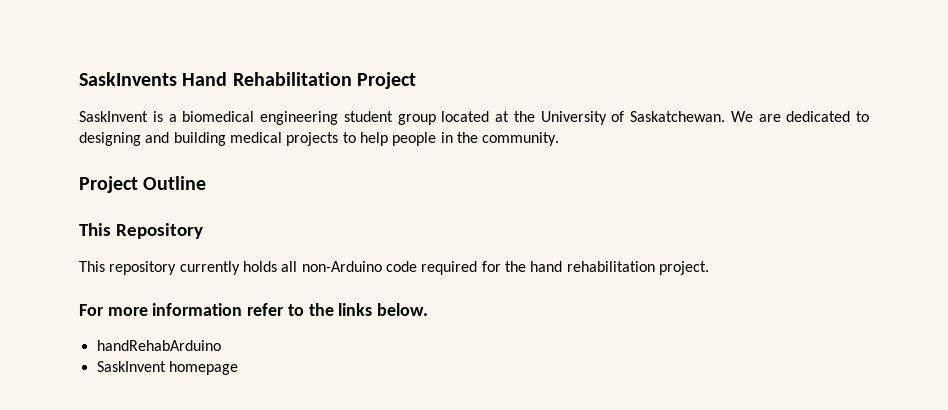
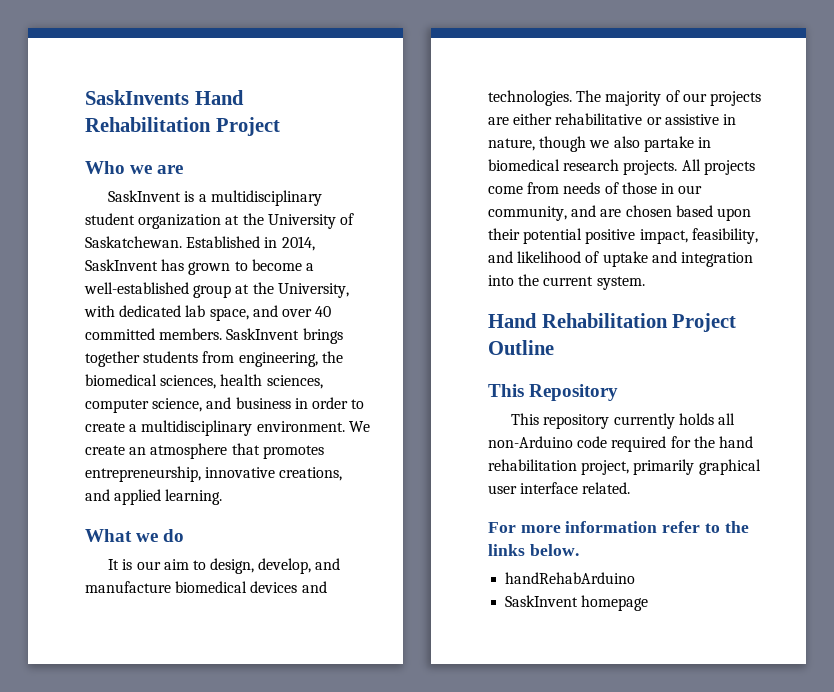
(417, 80) none -> [85,161,184,174] // Who we are
[182,111,490,125] biomedical engineering student group located -> [210,190,322,206] [85,213,222,229] multidisciplinary student organization
[730,111,869,122] [79,132,560,146] We are dedicated to designing and building medical projects to help people in the community. // -> [186,236,315,251] [85,259,314,275] [84,282,349,298] [84,305,332,321] [85,328,343,344] [85,351,343,367] [85,374,323,389] [85,397,365,413] [85,420,370,436] [85,443,324,459] [85,466,343,482] [85,489,223,505] [85,529,185,542] [108,558,341,574] [85,581,327,593] [488,90,761,106] [488,113,736,125] [488,136,711,152] [488,159,755,175] [488,182,703,194] [488,205,751,221] [488,228,758,244] [488,251,753,267] [488,274,645,290] [488,313,668,328] Established in 2014, SaskInvent has grown to become a well-established group at the University, with dedicated lab space, and over 40 committed members. SaskInvent brings together students from engineering, the biomedical sciences, health sciences, computer science, and business in order to create a multidisciplinary environment. We create an atmosphere that promotes entrepreneurship, innovative creations, and applied learning. // What we do // It is our aim to design, develop, and manufacture biomedical devices and technologies. The majority of our projects are either rehabilitative or assistive in nature, though we also partake in biomedical research projects. All projects come from needs of those in our community, and are chosen based upon their potential positive impact, feasibility, and likelihood of uptake and integration into the current system. // Hand Rehabilitation
[658,261,709,275] project. -> [581,459,761,475] [488,482,631,494] project, primarily graphical user interface related.

